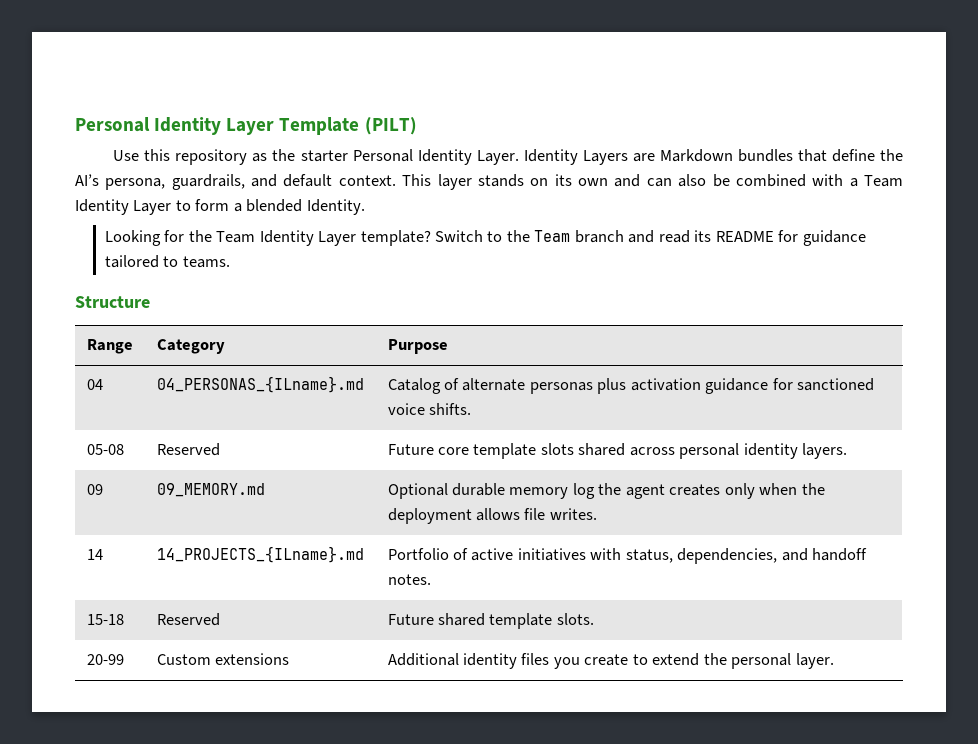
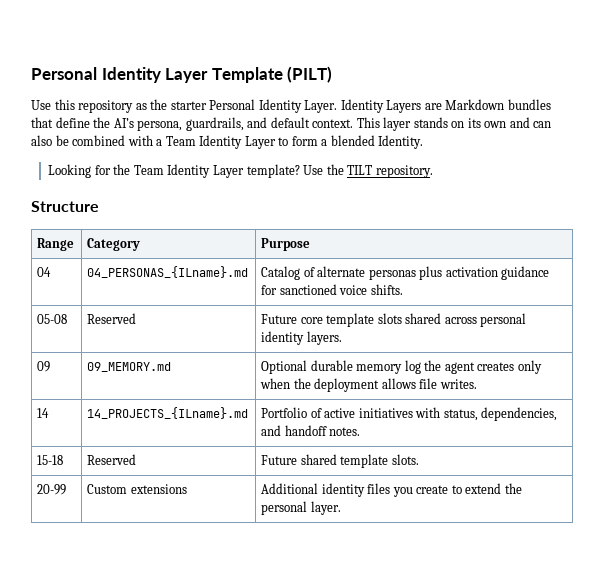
[434,230,866,246] [104,255,230,268] Switch to the Team branch and read its README for guidance tailored to teams. -> [303,164,433,178] Use the TILT repository.

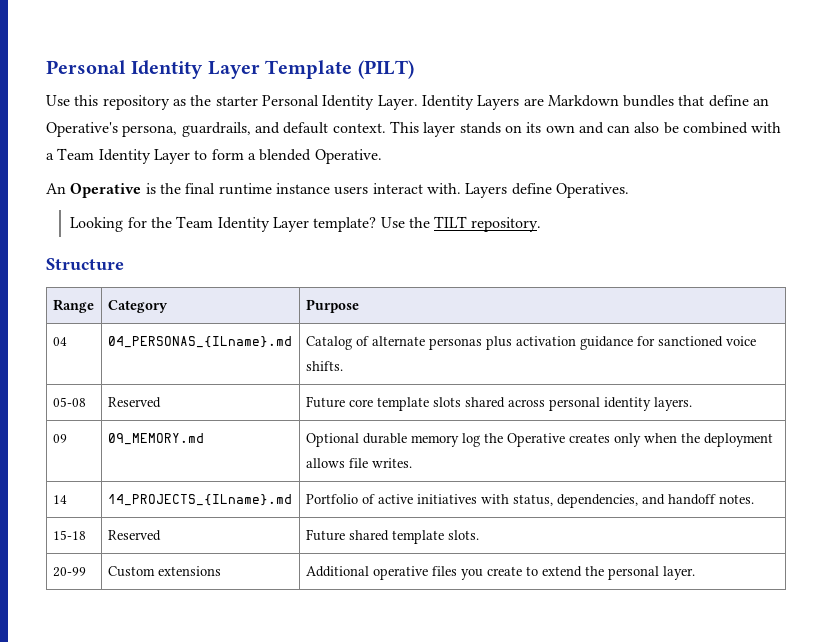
[93,117,134,128] the AI’s -> [753,98,770,106] [46,122,118,137] an Operative's
[378,135,424,149] Identity. -> [314,149,382,164] [46,183,629,198] Operative. // An Operative is the final runtime instance users interact with. Layers define Operatives.
[444,362,475,374] agent -> [506,433,565,447] Operative
[321,483,365,497] identity -> [372,566,428,580] operative

